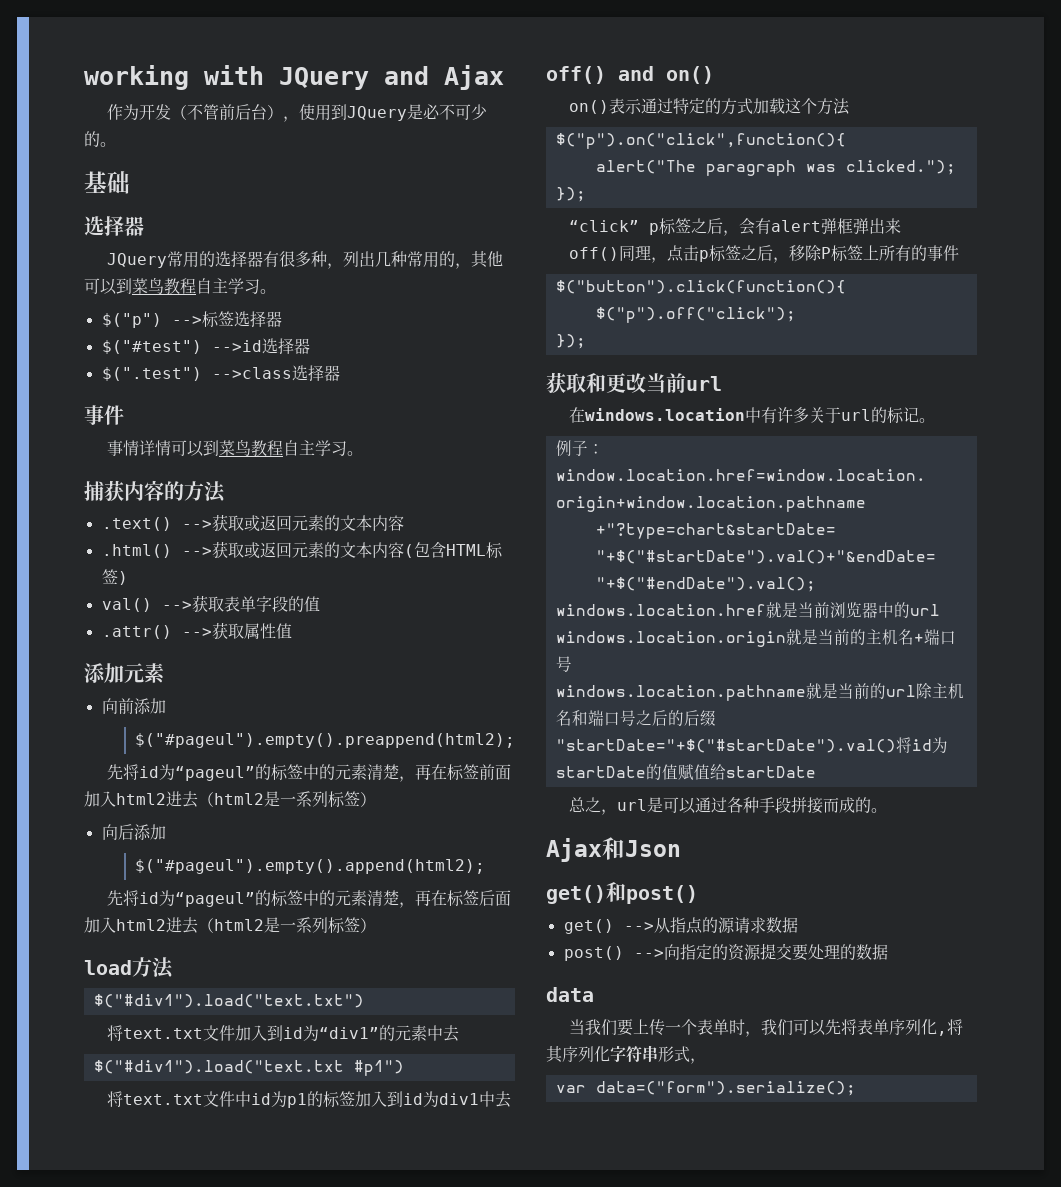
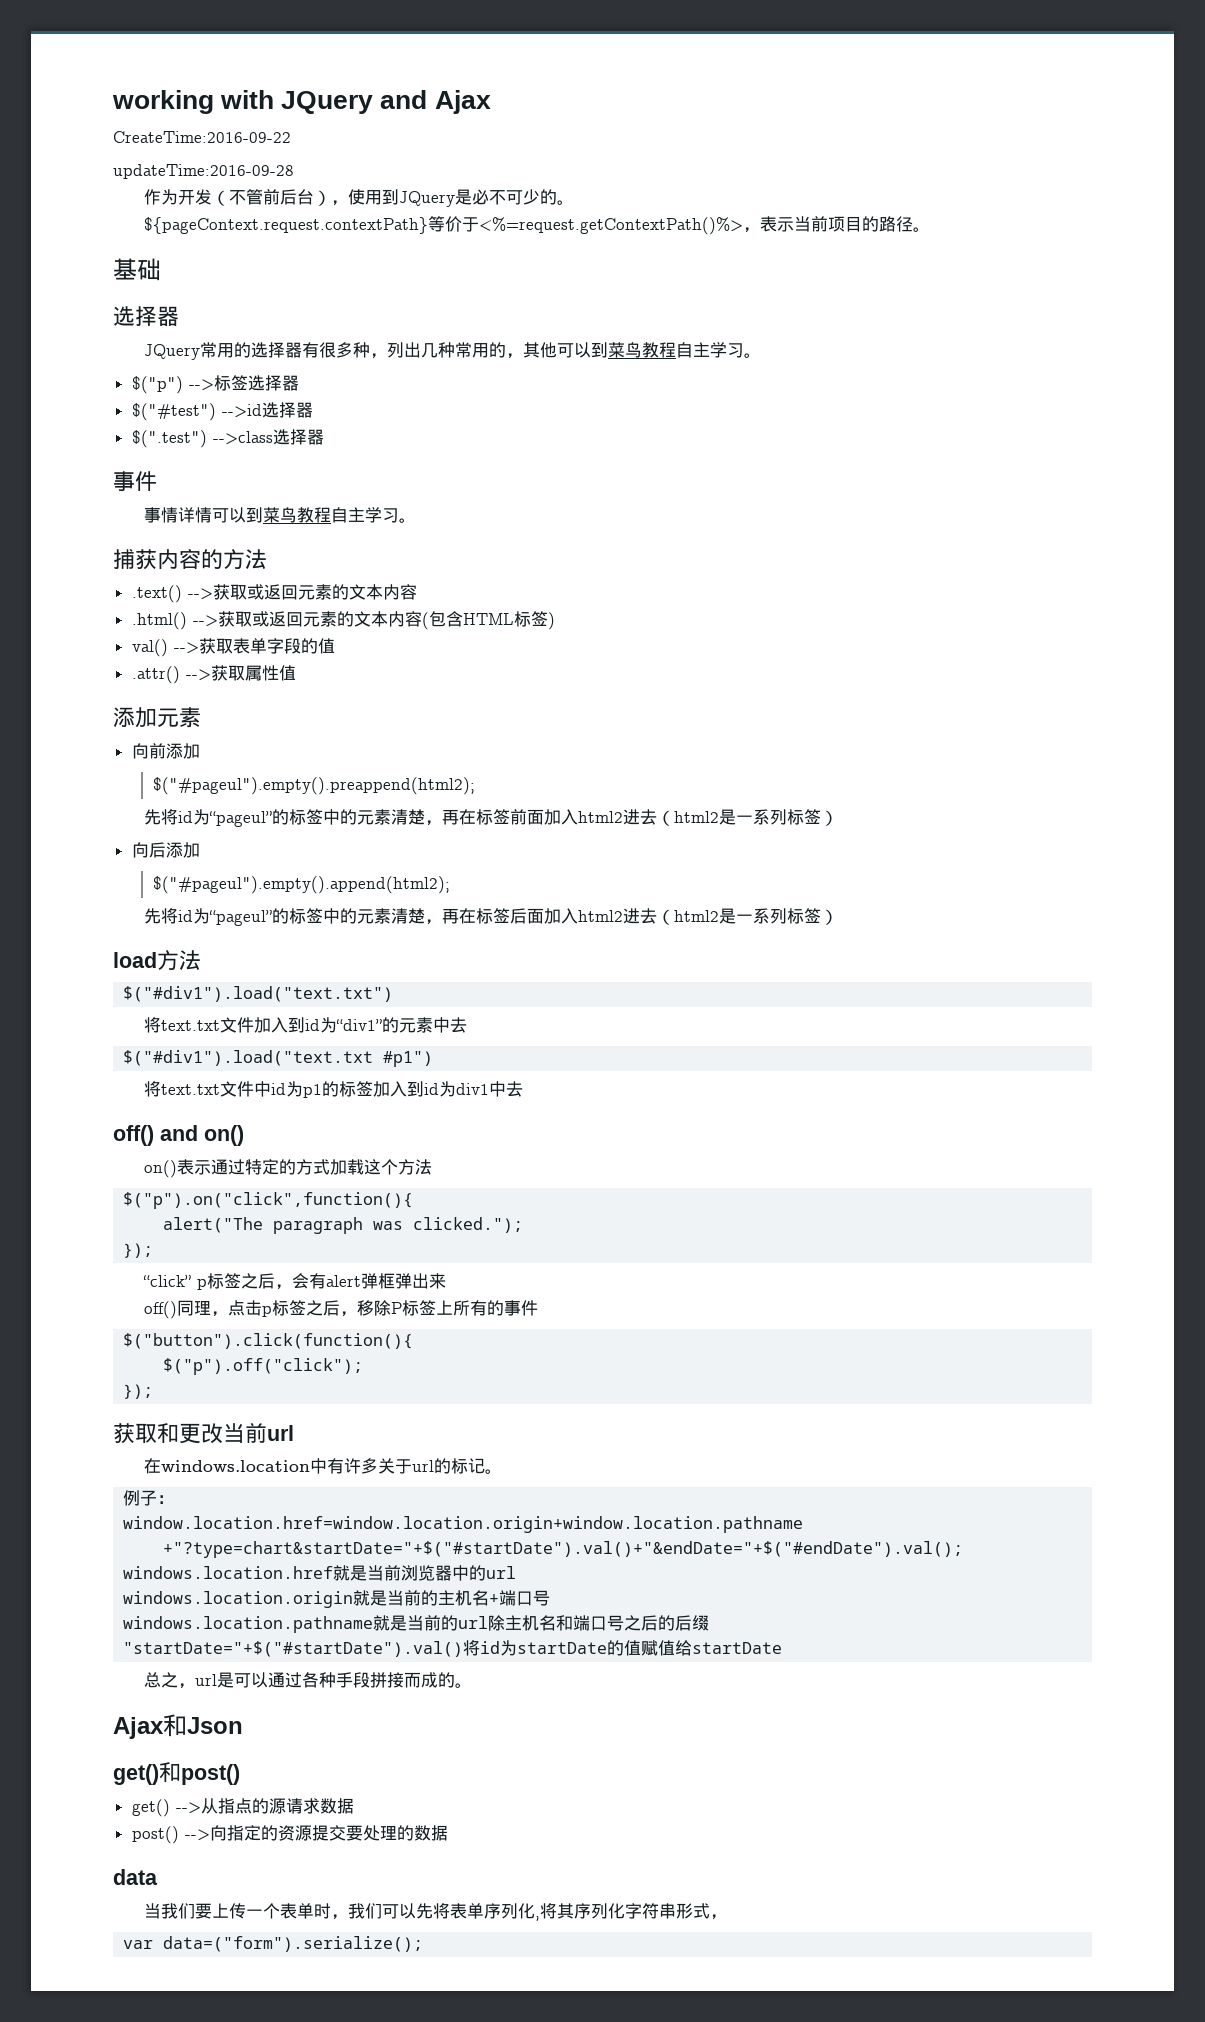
(504, 77) none -> [113,131,291,143] [113,164,294,179] // CreateTime:2016-09-22 // updateTime:2016-09-28
(116, 144) none -> [143,216,930,235] // ${pageContext.request.contextPath}等价于<%=request.getContextPath()%>，表示当前项目的路径。

